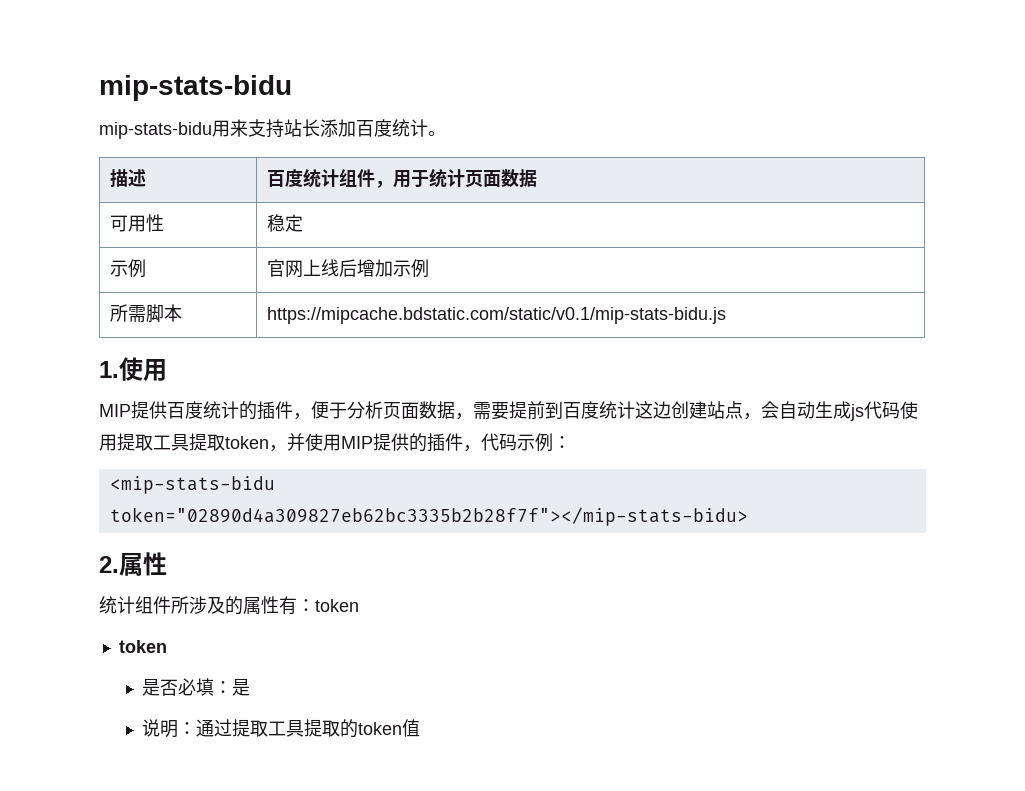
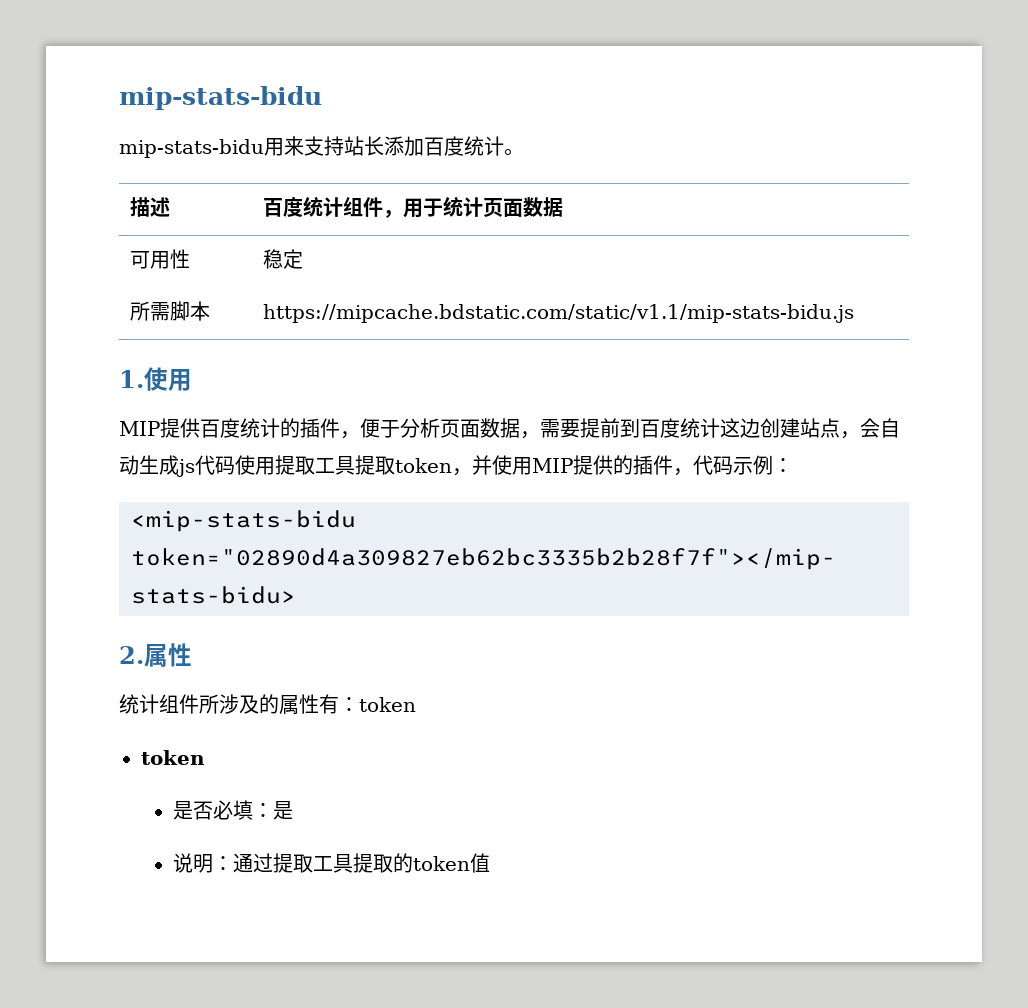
[109,259,146,278] [266,259,429,278] // 示例 | 官网上线后增加示例 -> (304, 259) none
[266,307,726,324] https://mipcache.bdstatic.com/static/v0.1/mip-stats-bidu.js -> [263,304,855,323] https://mipcache.bdstatic.com/static/v1.1/mip-stats-bidu.js

